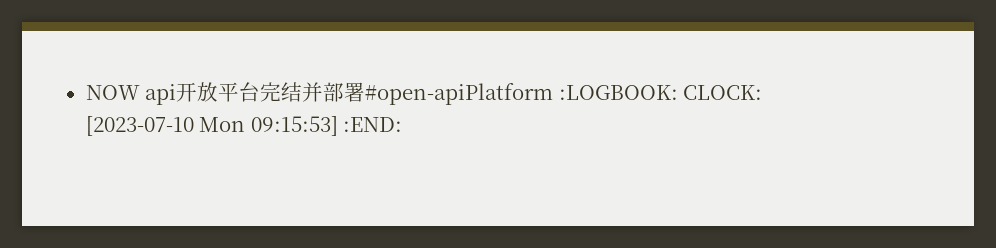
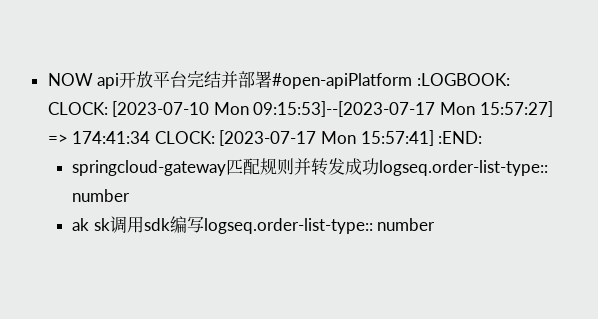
[250,116,403,136] 09:15:53] :END: -> [253,101,553,117] [47,130,483,146] [72,158,549,176] [72,189,131,202] [72,216,436,234] 09:15:53]--[2023-07-17 Mon 15:57:27] => 174:41:34 CLOCK: [2023-07-17 Mon 15:57:41] :END: // springcloud-gateway匹配规则并转发成功logseq.order-list-type:: number // ak sk调用sdk编写logseq.order-list-type:: number

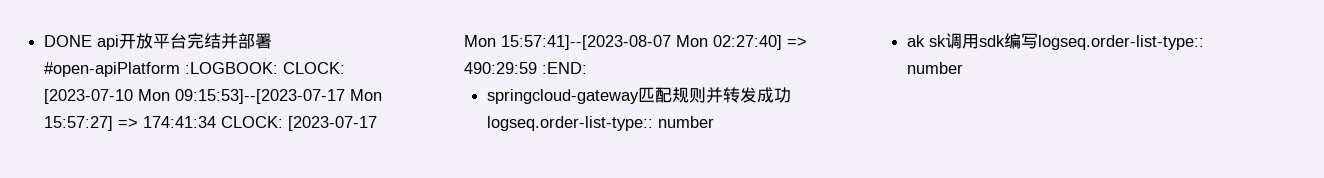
[47,73,93,86] NOW -> [44,35,93,47] DONE
[360,130,434,146] 15:57:41] -> [501,35,808,50] [464,62,538,74] 15:57:41]--[2023-08-07 Mon 02:27:40] => 490:29:59

